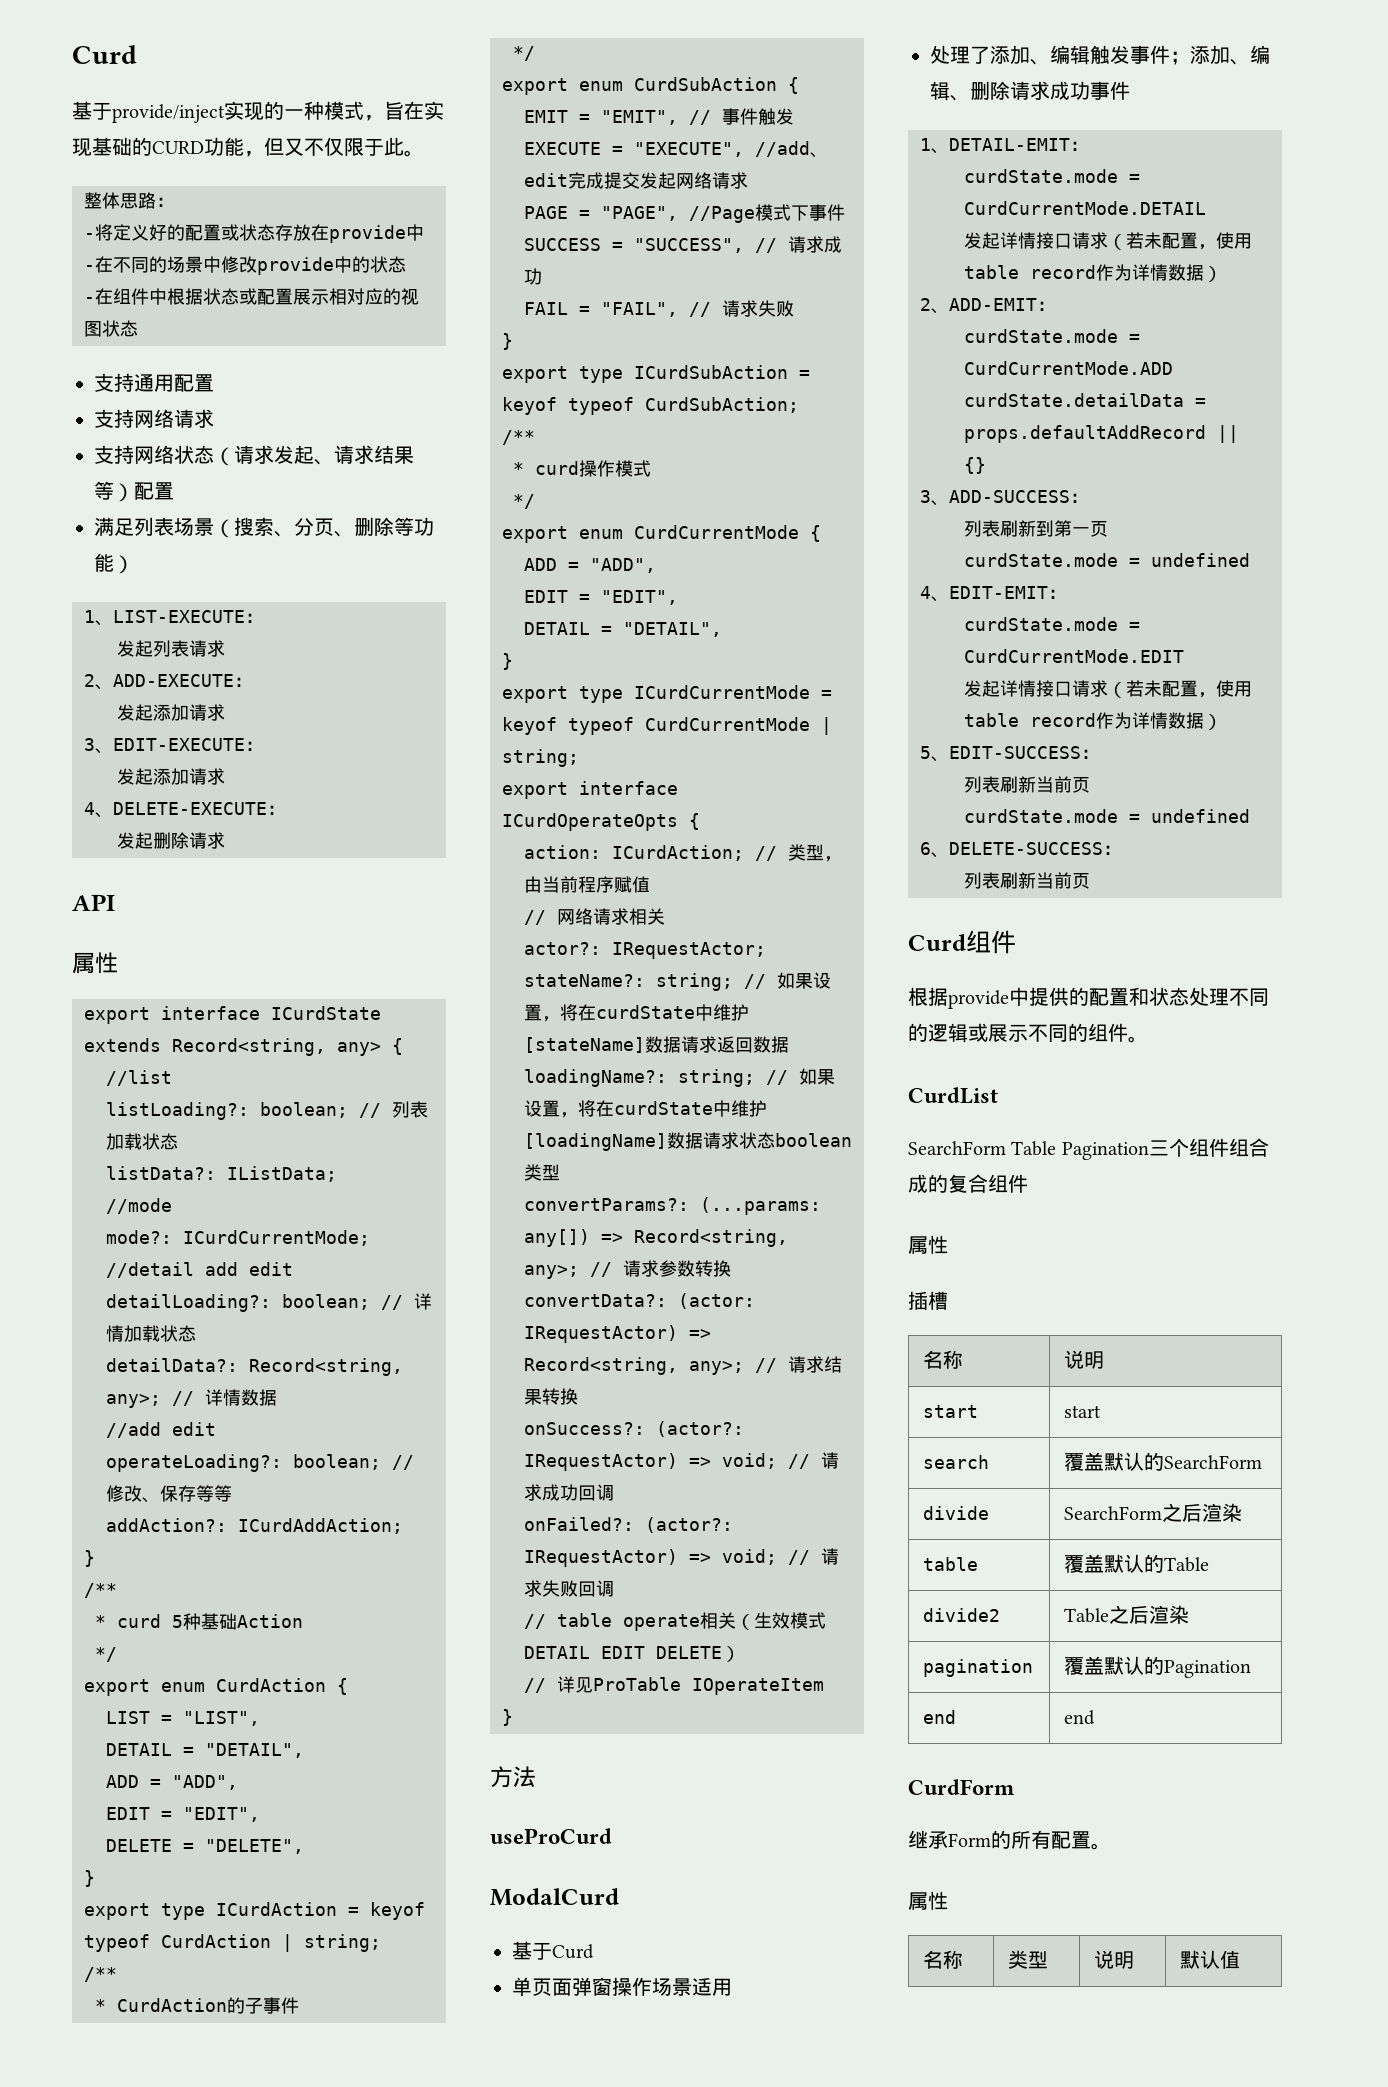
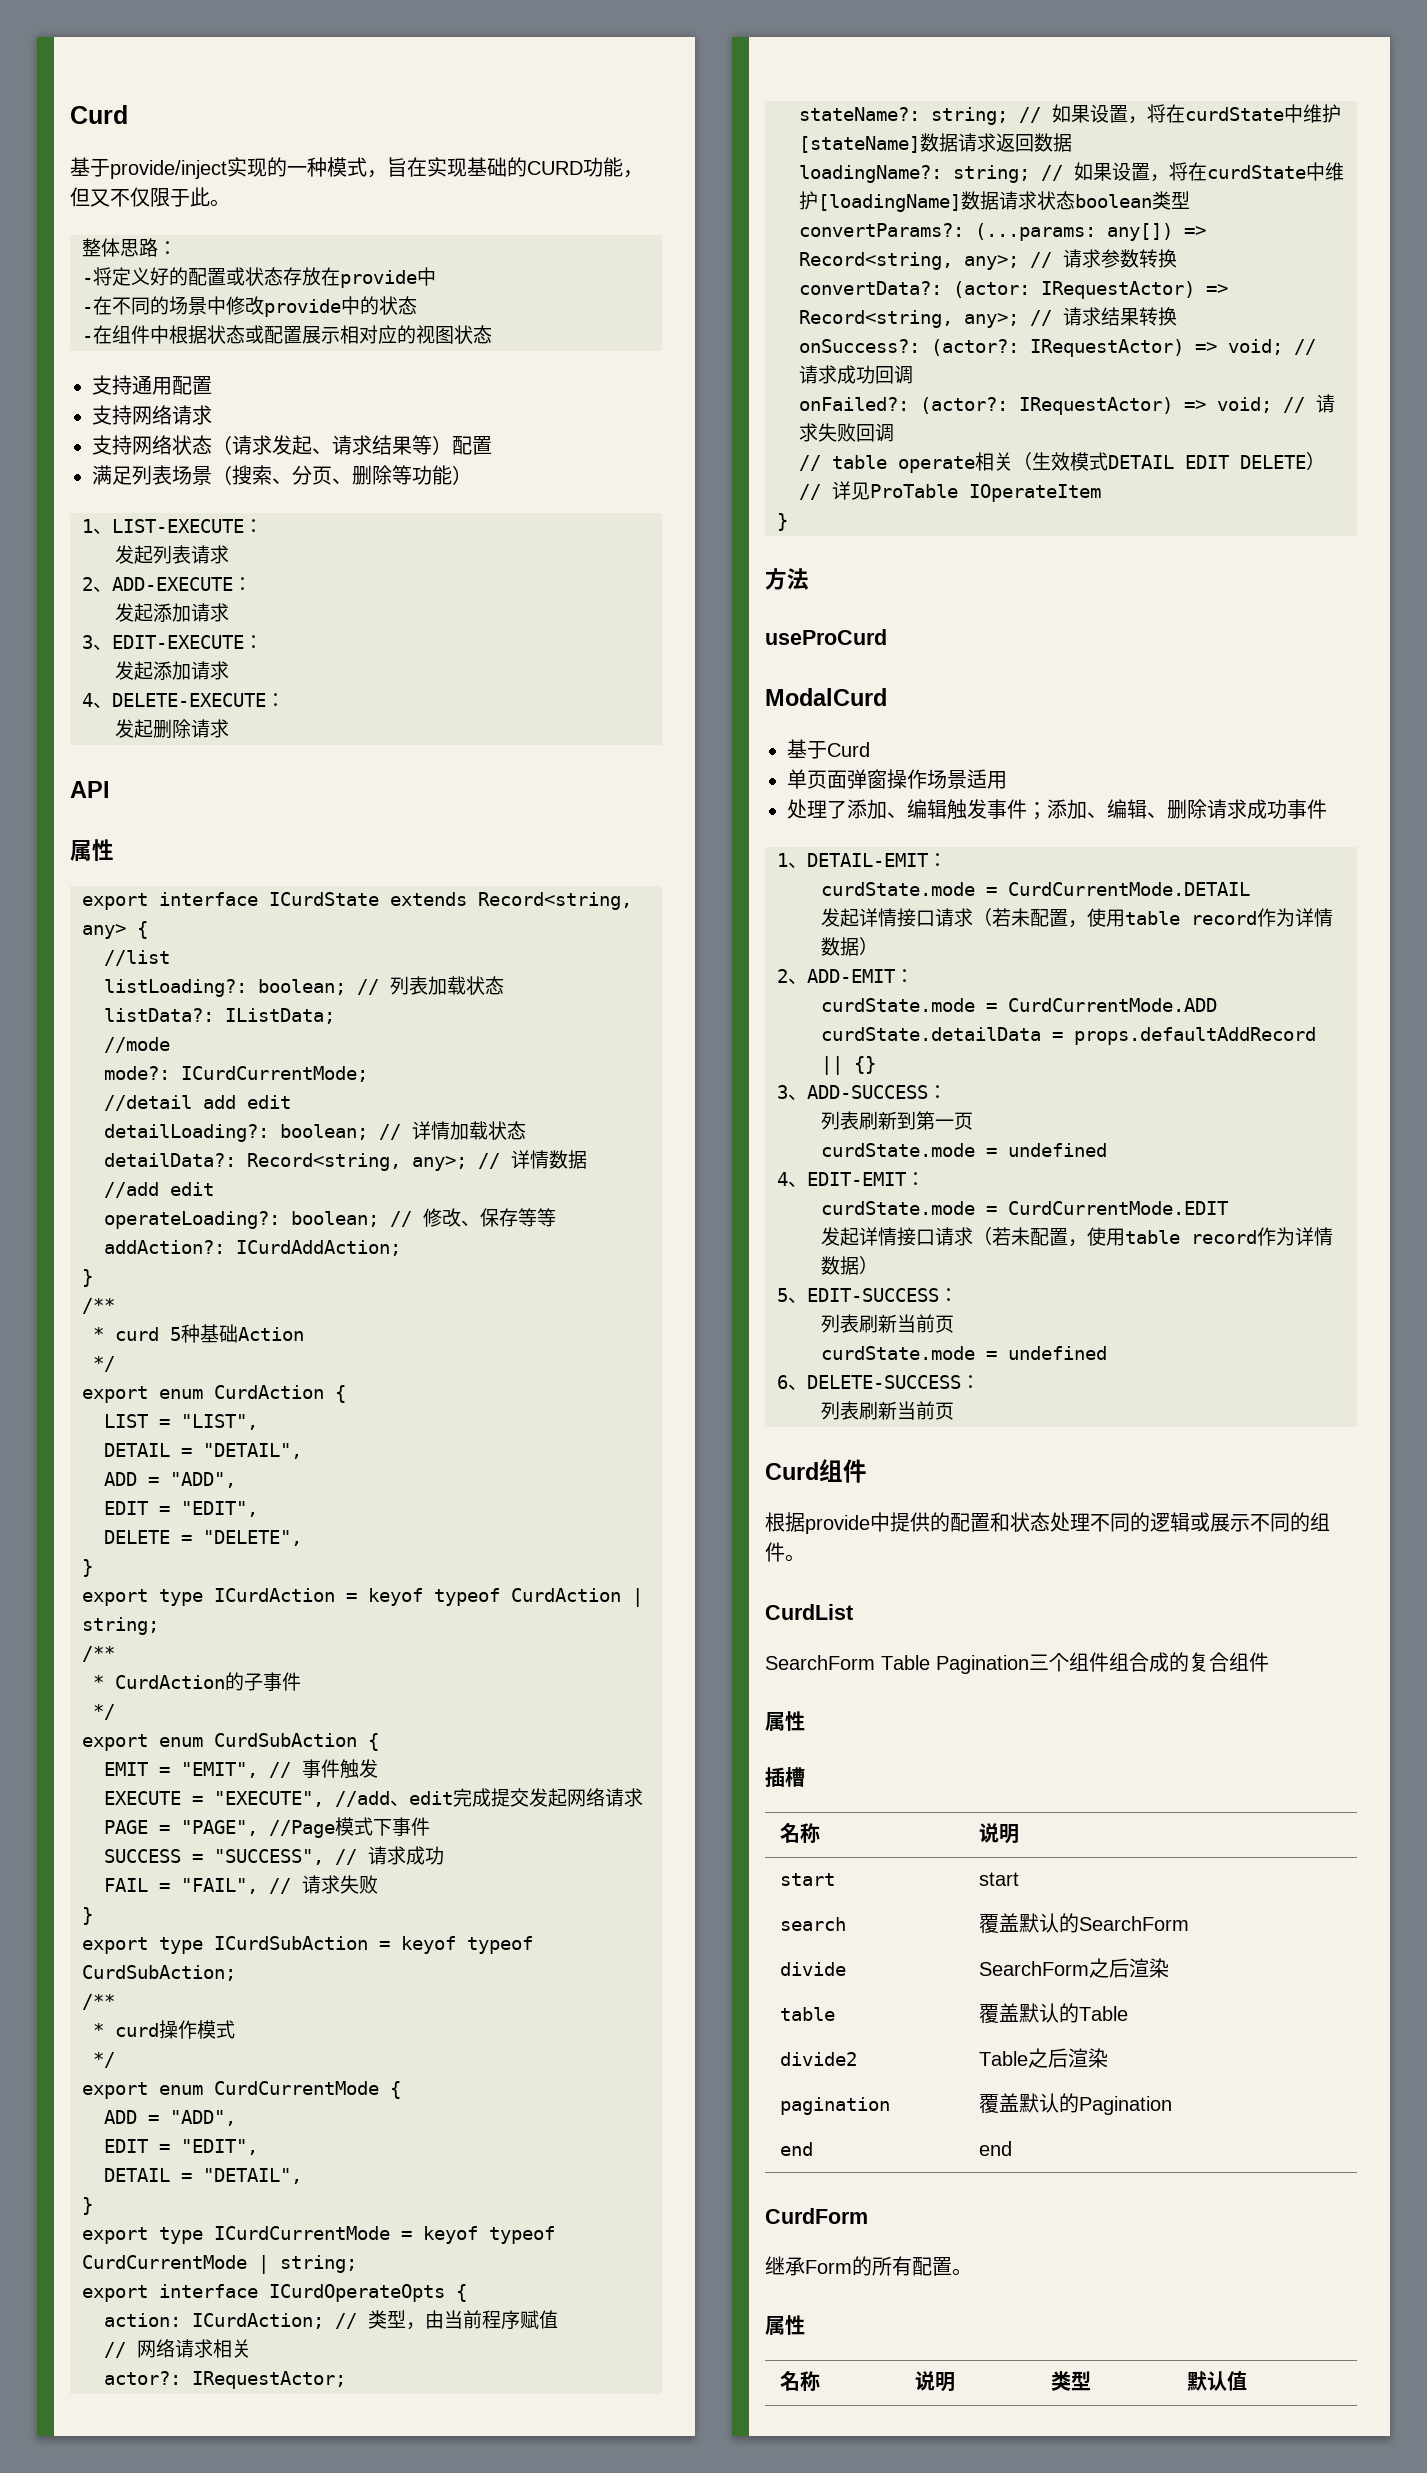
[1008,1950,1049,1969] [1094,1950,1135,1969] | 类型 | 说明 -> [914,2371,955,2392] [1050,2371,1091,2391] | 说明 | 类型

